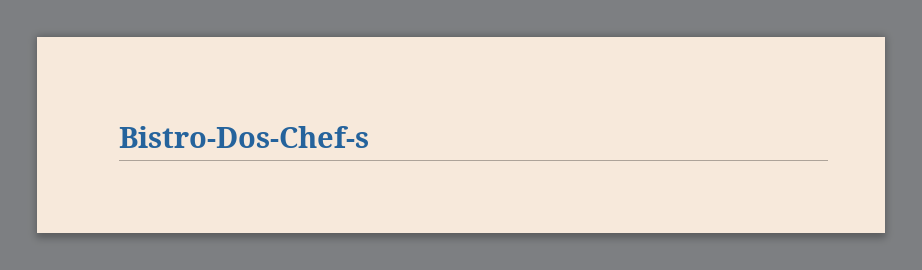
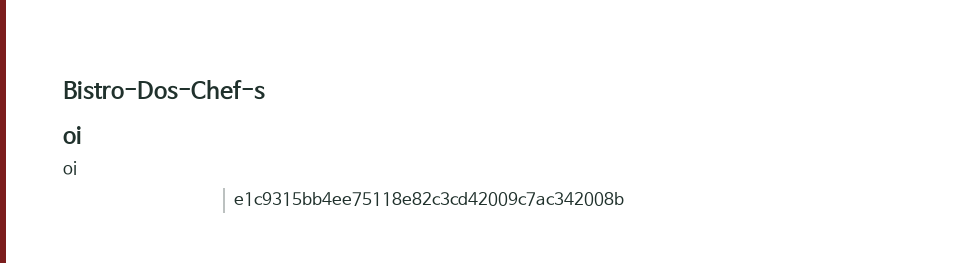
(369, 137) none -> [63,126,82,144] [63,161,77,175] [234,192,625,206] // oi // oi // e1c9315bb4ee75118e82c3cd42009c7ac342008b

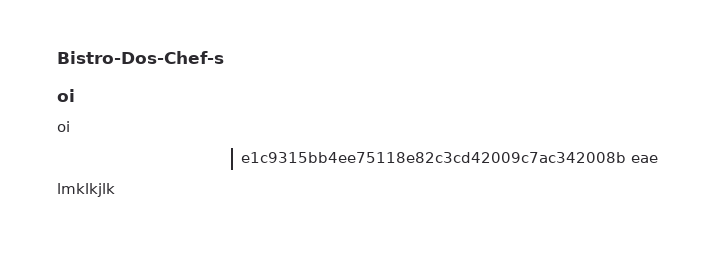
(625, 199) none -> [630,155,658,163] [57,183,115,197] eae // lmklkjlk

